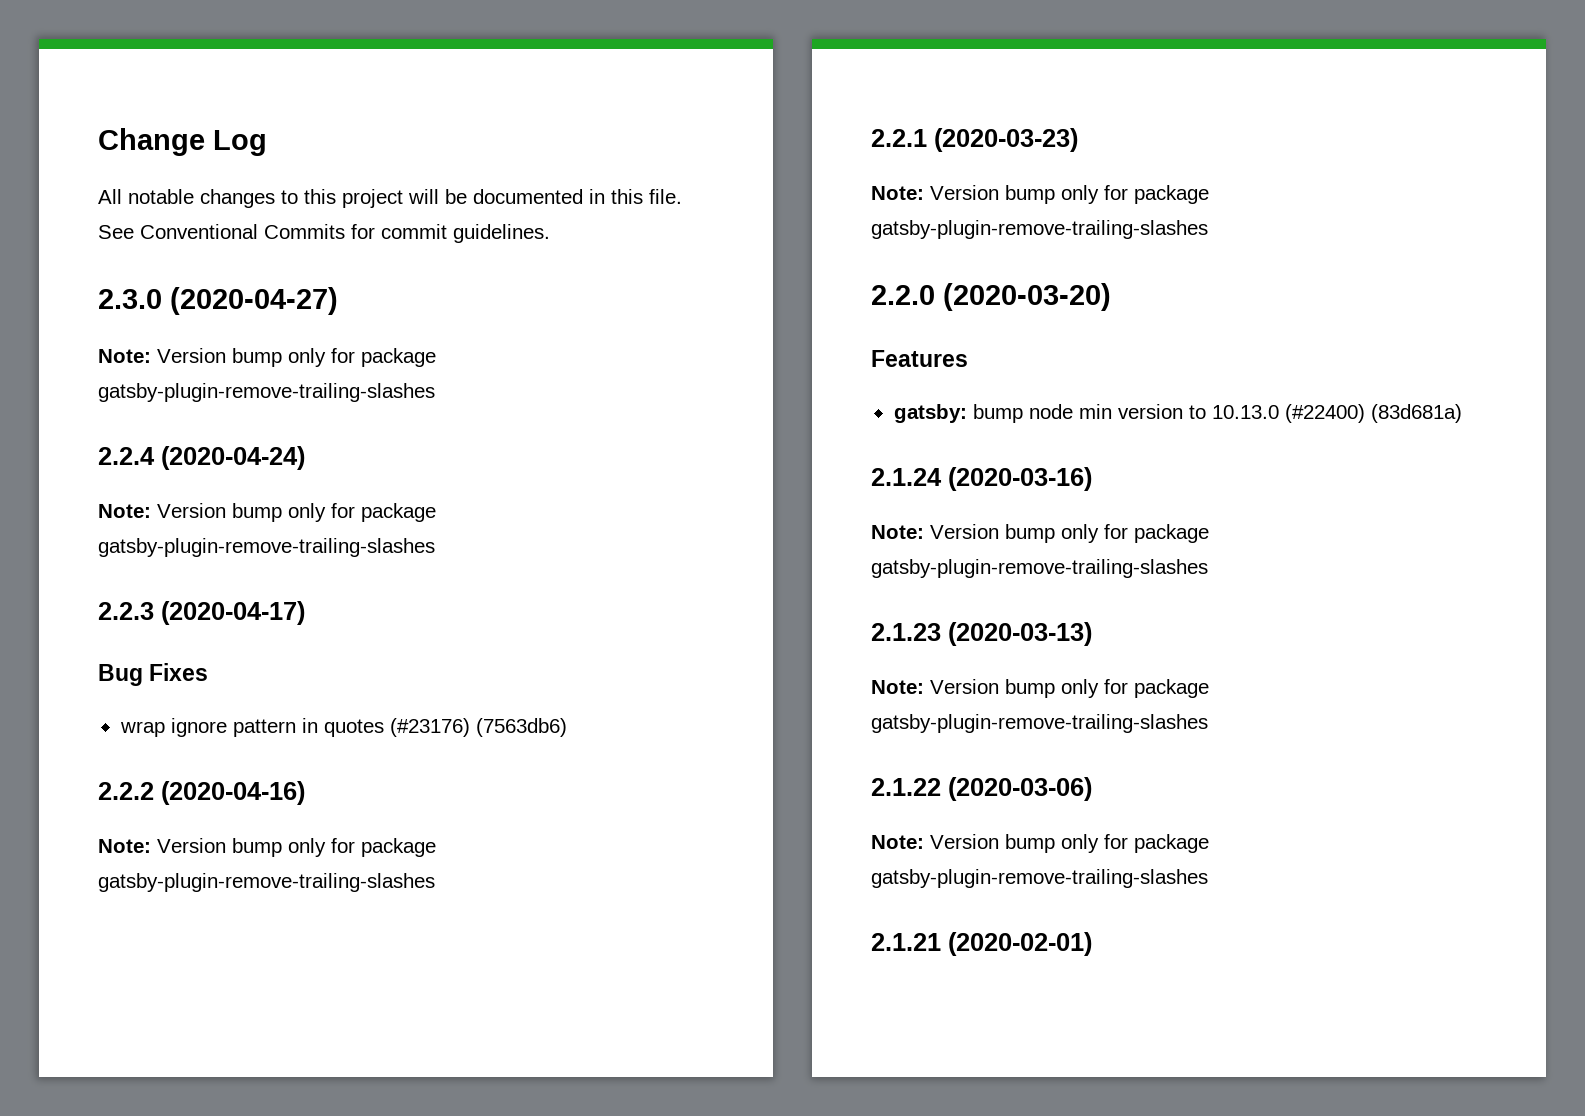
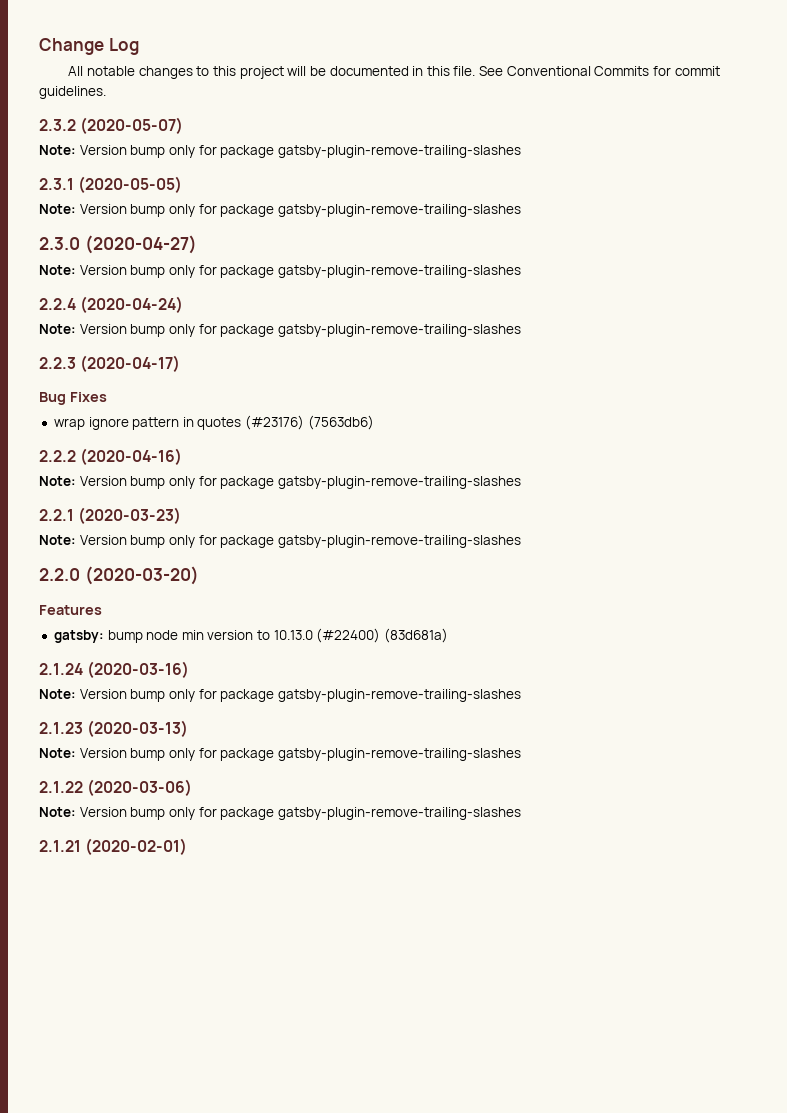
(550, 233) none -> [39,117,184,134] [39,145,521,158] [39,176,183,193] [39,204,521,217] // 2.3.2 (2020-05-07) // Note: Version bump only for package gatsby-plugin-remove-trailing-slashes // 2.3.1 (2020-05-05) // Note: Version bump only for package gatsby-plugin-remove-trailing-slashes

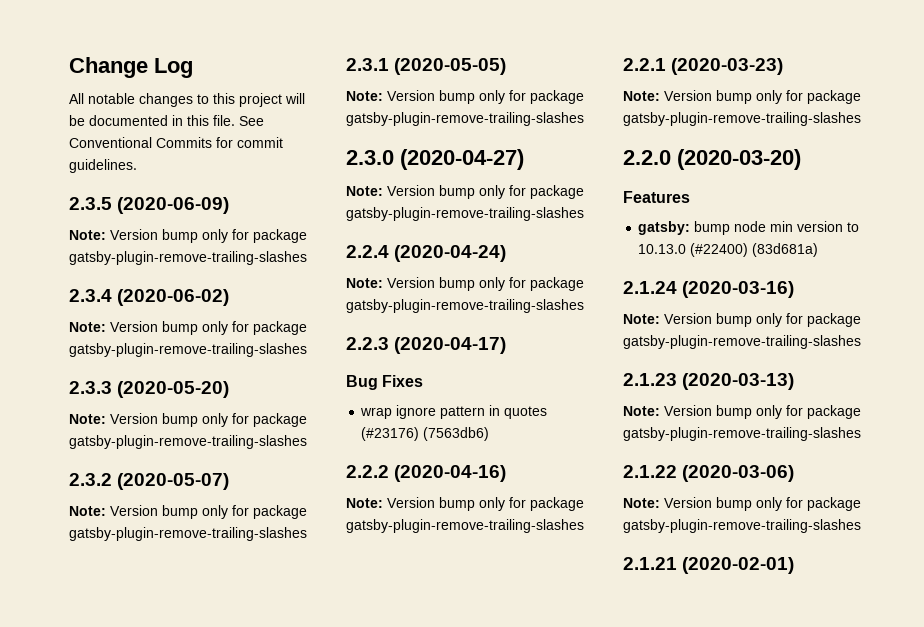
(106, 92) none -> [69,197,230,214] [69,229,307,243] [69,251,307,265] [69,289,230,306] [69,321,307,335] [69,343,307,357] [69,381,230,398] [69,413,307,427] [69,435,307,449] // 2.3.5 (2020-06-09) // Note: Version bump only for package gatsby-plugin-remove-trailing-slashes // 2.3.4 (2020-06-02) // Note: Version bump only for package gatsby-plugin-remove-trailing-slashes // 2.3.3 (2020-05-20) // Note: Version bump only for package gatsby-plugin-remove-trailing-slashes

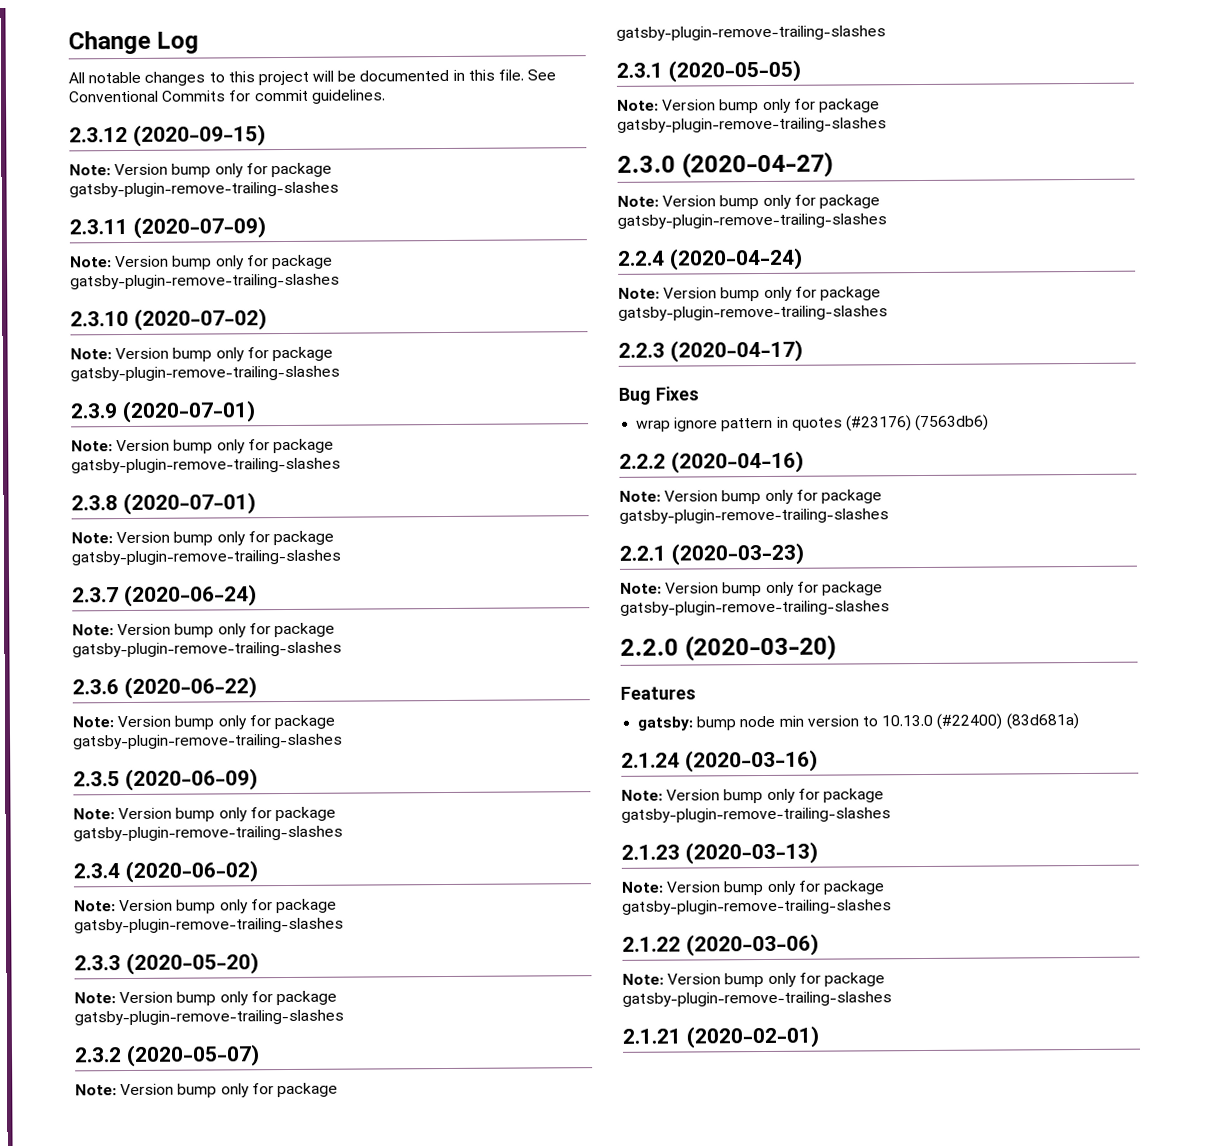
(137, 166) none -> [69,124,266,147] [69,162,332,178] [69,181,339,198] [69,216,266,239] [69,254,333,270] [70,273,340,290] [70,308,267,331] [70,346,333,362] [70,365,340,382] [70,400,256,424] [71,438,334,454] [71,457,341,474] [71,492,256,516] [71,530,334,546] [71,549,341,566] [72,584,257,608] [72,622,335,638] [72,641,342,658] [72,676,257,700] [72,714,335,730] [73,733,343,750] // 2.3.12 (2020-09-15) // Note: Version bump only for package gatsby-plugin-remove-trailing-slashes // 2.3.11 (2020-07-09) // Note: Version bump only for package gatsby-plugin-remove-trailing-slashes // 2.3.10 (2020-07-02) // Note: Version bump only for package gatsby-plugin-remove-trailing-slashes // 2.3.9 (2020-07-01) // Note: Version bump only for package gatsby-plugin-remove-trailing-slashes // 2.3.8 (2020-07-01) // Note: Version bump only for package gatsby-plugin-remove-trailing-slashes // 2.3.7 (2020-06-24) // Note: Version bump only for package gatsby-plugin-remove-trailing-slashes // 2.3.6 (2020-06-22) // Note: Version bump only for package gatsby-plugin-remove-trailing-slashes

